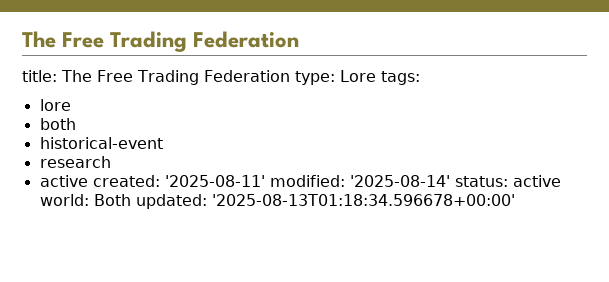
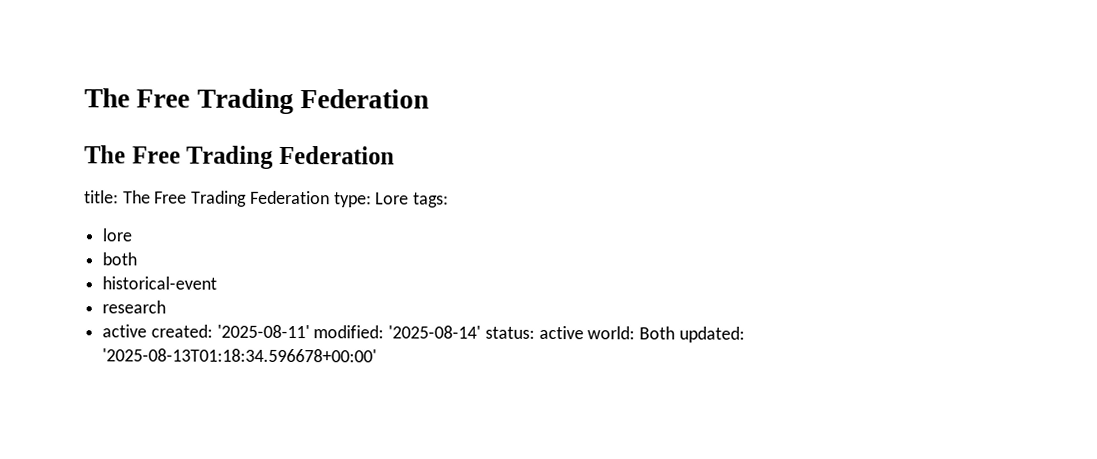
[22,31,300,52] The Free Trading Federation -> [84,88,430,115] [84,145,395,169] The Free Trading Federation // The Free Trading Federation

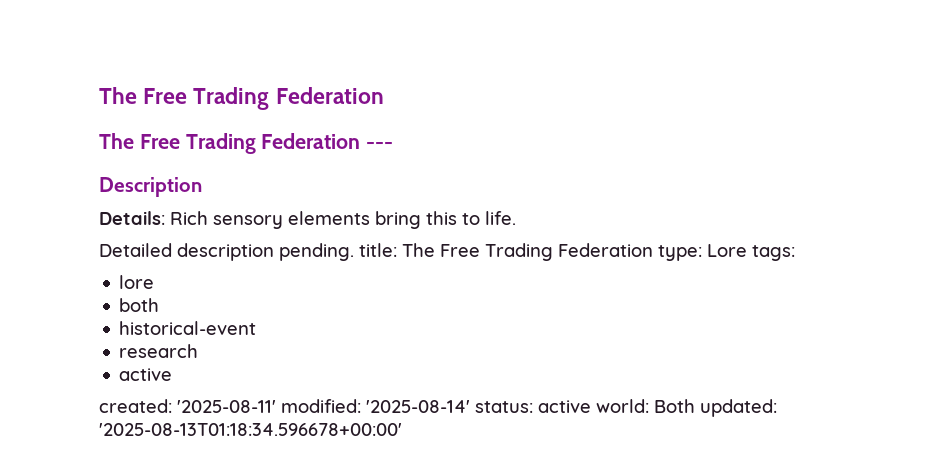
(395, 155) // -> [366,142,394,149] [99,177,202,197] [99,211,516,229] [99,243,354,261] --- // Description // Details: Rich sensory elements bring this to life. // Detailed description pending.
(148, 331) none -> (173, 374) //

